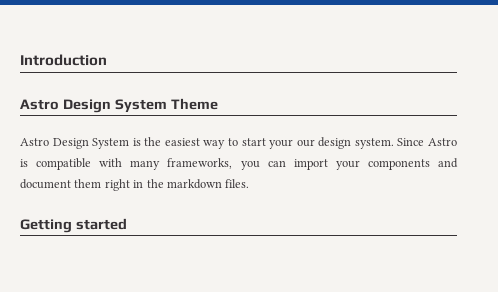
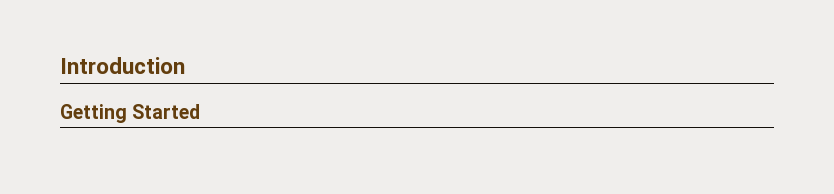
[20,98,218,113] [20,137,457,149] [20,158,459,170] [20,179,250,191] // Astro Design System Theme // Astro Design System is the easiest way to start your our design system. Since Astro is compatible with many frameworks, you can import your components and document them right in the markdown files. -> (185, 65) none
[75,218,127,230] started -> [132,104,201,119] Started

